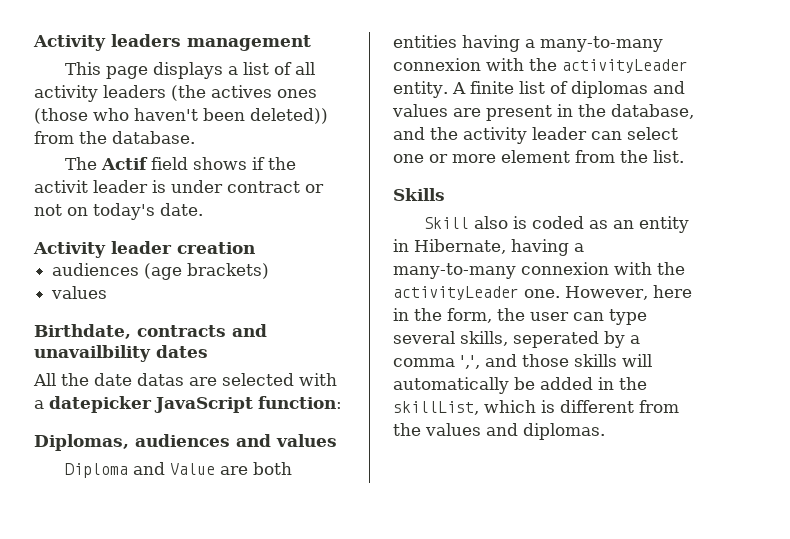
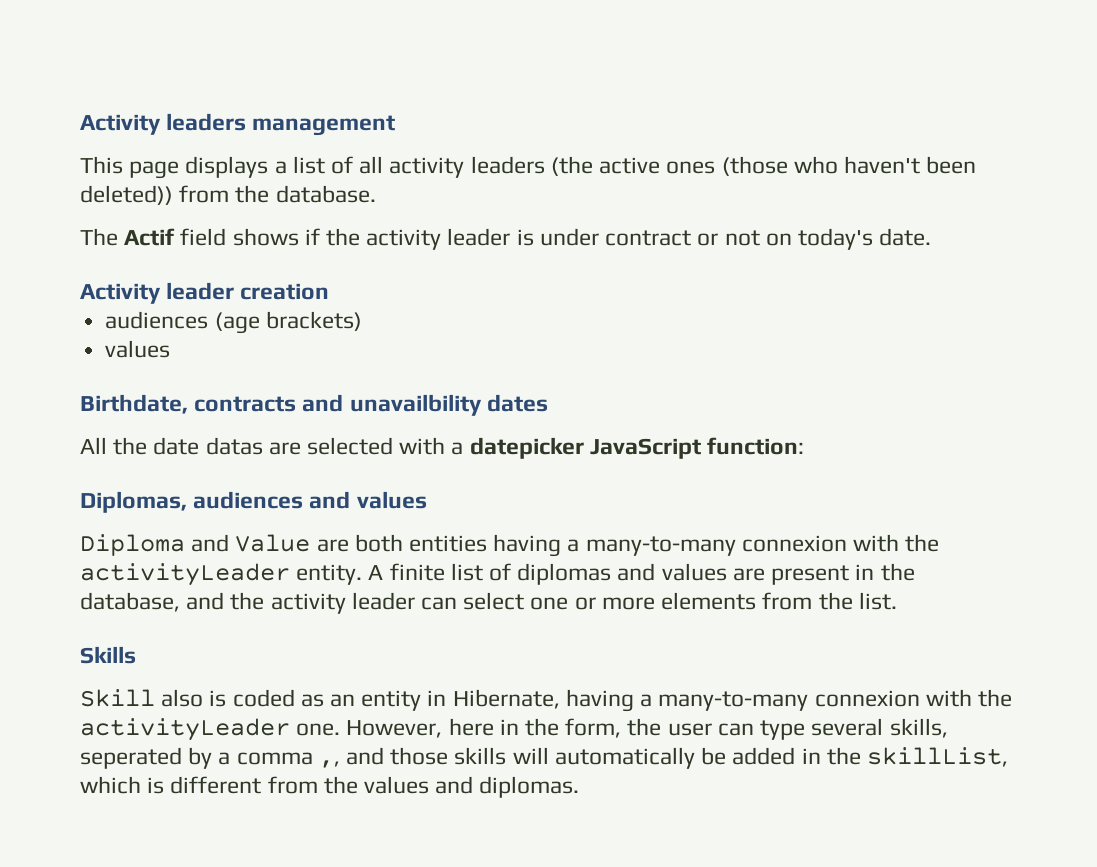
[211,85,272,98] actives -> [599,157,661,174] active
[34,180,88,193] activit -> [366,229,442,250] activity
[501,150,570,163] element -> [661,592,757,610] elements
[460,355,480,369] ',', -> [318,760,340,768] ,,

